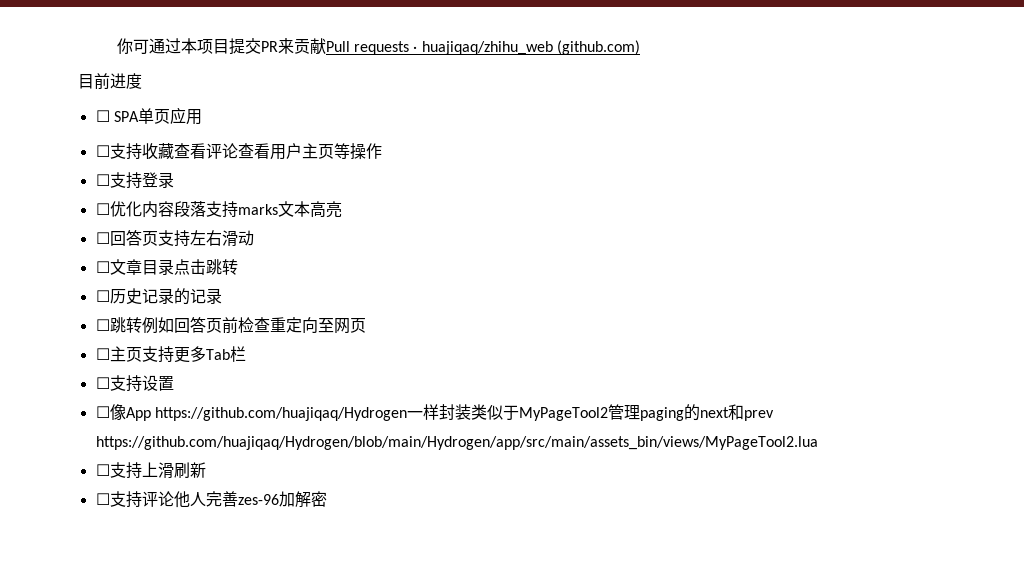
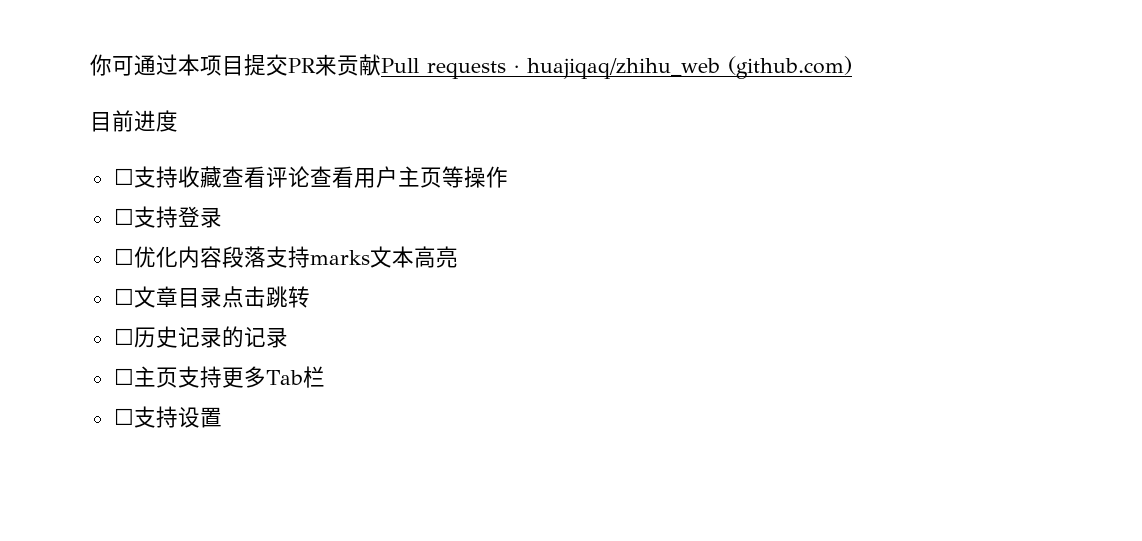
[95,107,202,125] // ☐ SPA单页应用 -> (178, 121) none
[95,230,254,247] // ☐回答页支持左右滑动 -> (458, 257) none
[95,317,366,334] // ☐跳转例如回答页前检查重定向至网页 -> (288, 337) none
[95,404,774,421] [95,436,818,450] [95,462,206,479] [95,491,327,508] // ☐像App https://github.com/huajiqaq/Hydrogen一样封装类似于MyPageTool2管理paging的next和prev https://github.com/huajiqaq/Hydrogen/blob/main/Hydrogen/app/src/main/assets_bin/views/MyPageTool2.lua // ☐支持上滑刷新 // ☐支持评论他人完善zes-96加解密 -> (222, 417) none

